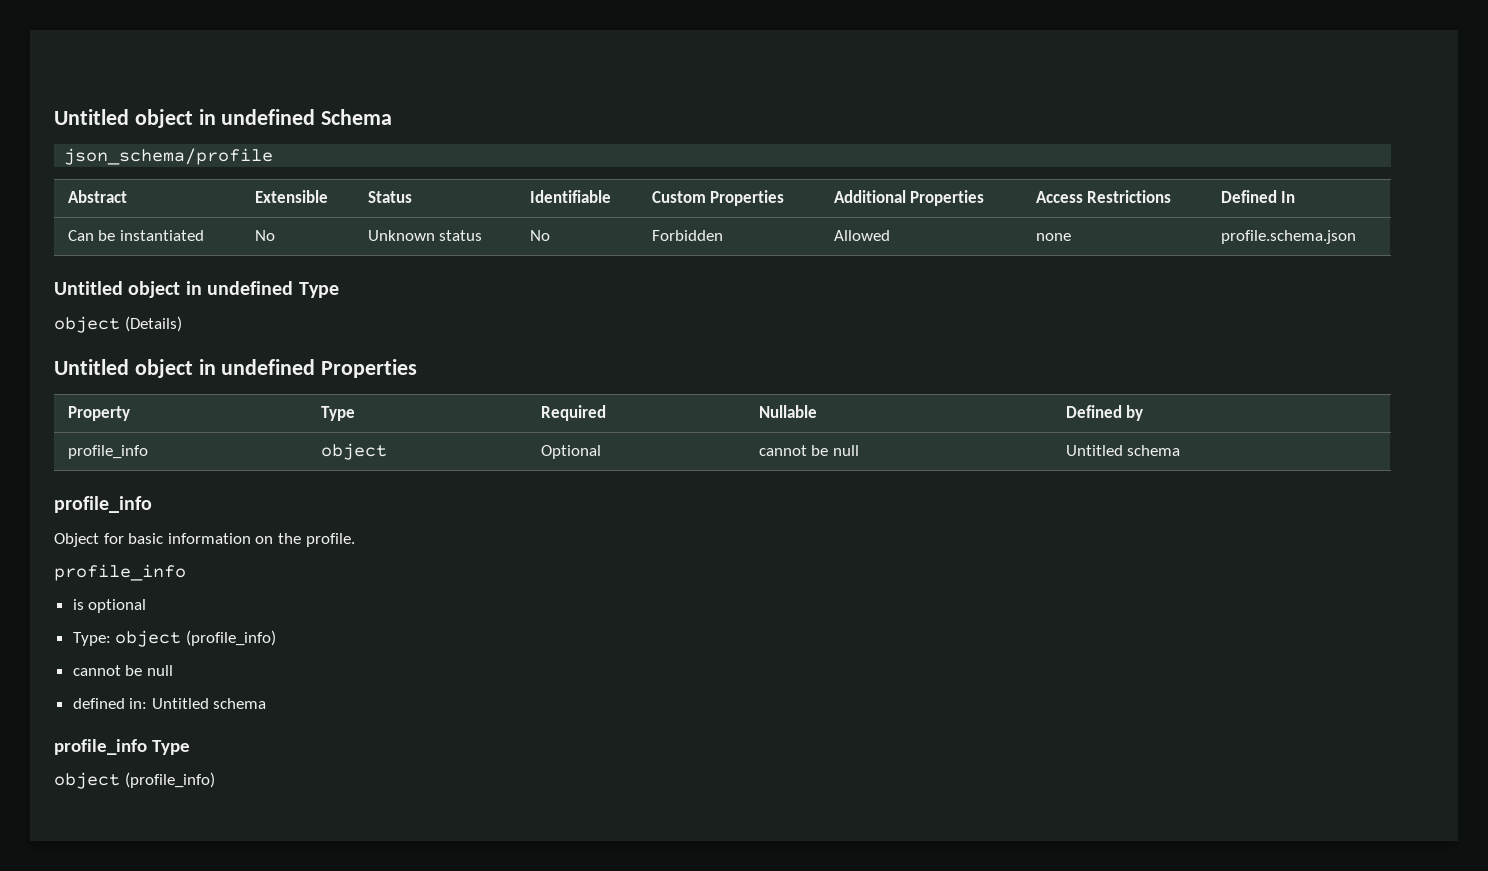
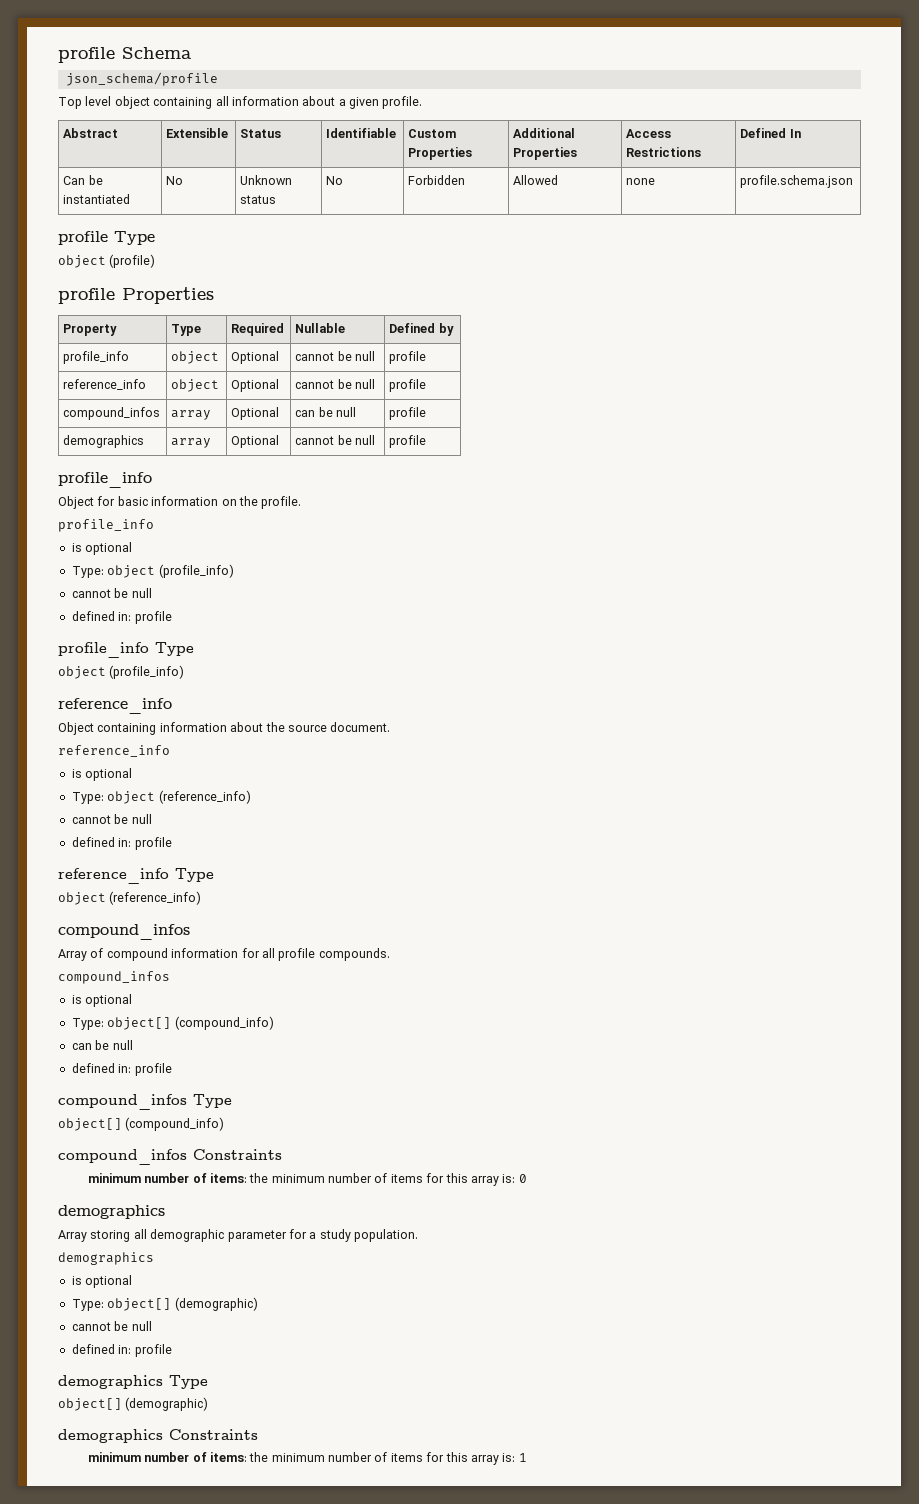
[54,109,393,128] [64,148,274,165] Untitled object in undefined Schema // json_schema/profile -> [58,47,192,63] [65,72,218,86] [58,96,423,109] profile Schema // json_schema/profile // Top level object containing all information about a given profile.
[54,281,339,298] [54,316,182,333] [54,359,316,378] Untitled object in undefined Type // object (Details) // Untitled object in undefined -> [58,231,155,245] [58,254,156,268] [58,288,115,304] profile Type // object (profile) // profile
[1065,445,1181,456] Untitled schema -> [389,351,427,364] [63,379,147,390] [171,379,220,392] [231,379,280,392] [295,379,376,389] [389,379,427,392] [63,407,161,420] [171,410,212,420] [231,407,280,420] [295,407,357,417] [389,407,427,420] [63,435,145,448] [171,438,212,448] [231,435,280,448] [295,435,376,445] [389,435,427,448] profile // reference_info | object | Optional | cannot be null | profile // compound_infos | array | Optional | can be null | profile // demographics | array | Optional | cannot be null | profile
[151,698,267,709] Untitled schema -> [134,611,172,624] profile
(215, 780) none -> [58,698,172,714] [58,722,391,735] [58,745,170,757] [71,768,133,781] [71,790,251,804] [71,814,152,824] [71,837,172,850] [58,868,214,884] [58,891,202,905] [58,924,190,940] [58,948,390,961] [58,971,170,984] [71,994,133,1007] [71,1016,274,1030] [71,1040,133,1050] [71,1063,172,1076] [58,1094,232,1110] [58,1117,225,1131] [58,1149,282,1165] [87,1173,527,1186] [58,1205,165,1219] [58,1229,418,1242] [58,1252,154,1265] [71,1275,133,1288] [71,1297,258,1311] [71,1321,152,1331] [71,1344,172,1357] [58,1375,208,1389] [58,1397,209,1411] [58,1429,258,1443] [87,1452,527,1465] // reference_info // Object containing information about the source document. // reference_info // is optional // Type: object (reference_info) // cannot be null // defined in: profile // reference_info Type // object (reference_info) // compound_infos // Array of compound information for all profile compounds. // compound_infos // is optional // Type: object[] (compound_info) // can be null // defined in: profile // compound_infos Type // object[] (compound_info) // compound_infos Constraints // minimum number of items: the minimum number of items for this array is: 0 // demographics // Array storing all demographic parameter for a study population. // demographics // is optional // Type: object[] (demographic) // cannot be null // defined in: profile // demographics Type // object[] (demographic) // demographics Constraints // minimum number of items: the minimum number of items for this array is: 1

